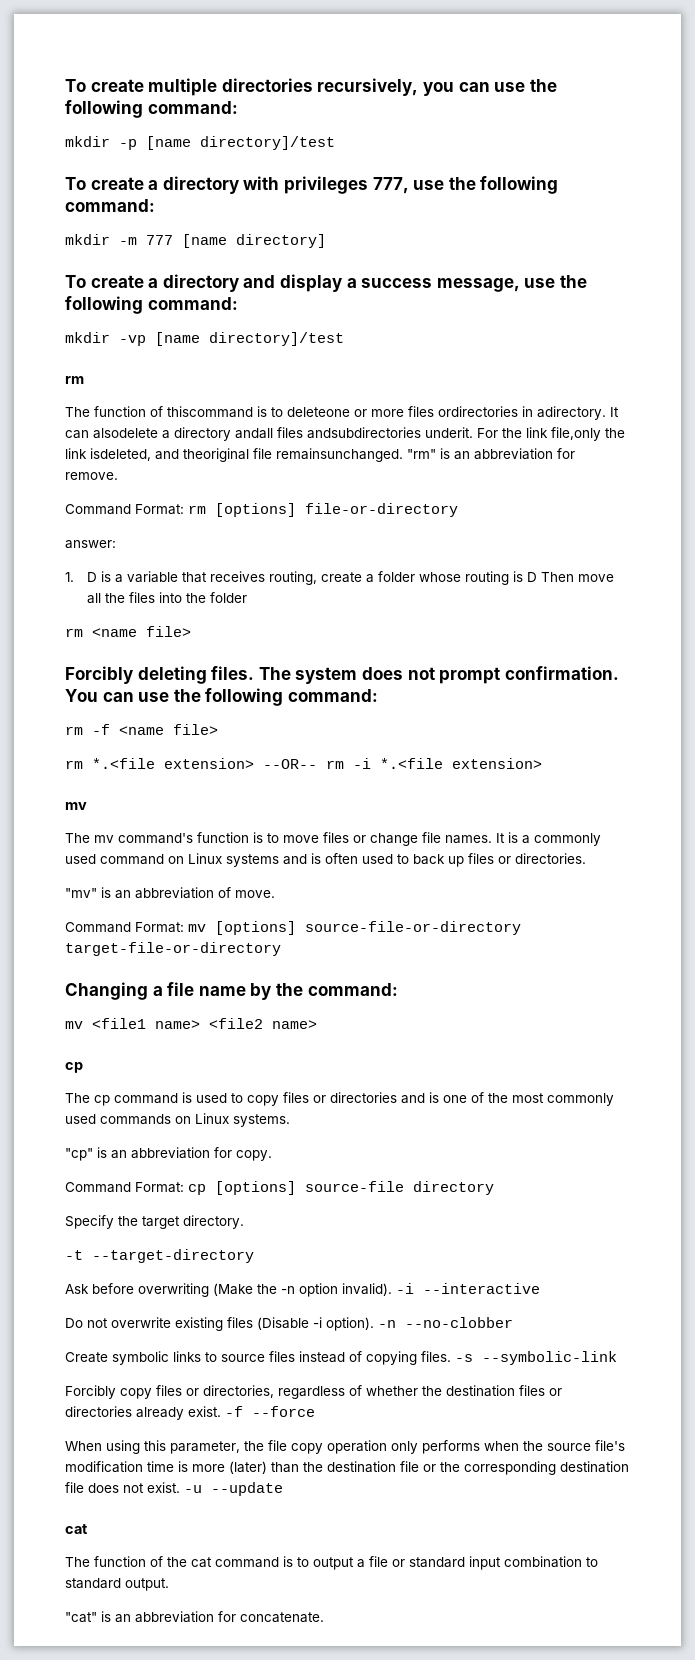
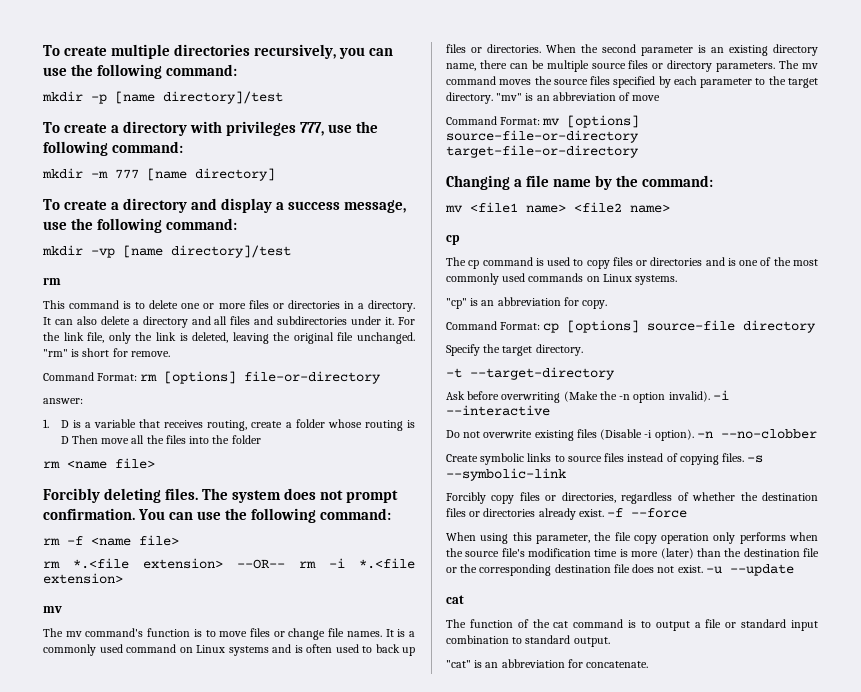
[65,406,619,420] [65,427,625,441] [65,448,553,462] The function of thiscommand is to deleteone or more files ordirectories in adirectory. It can alsodelete a directory andall files andsubdirectories underit. For the link file,only the link isdeleted, and theoriginal file remainsunchanged. "rm" is an abbreviation -> [43,300,415,312] [43,316,415,328] [43,332,415,344] [43,348,110,357] This command is to delete one or more files or directories in a directory. It can also delete a directory and all files and subdirectories under it. For the link file, only the link is deleted, leaving the original file unchanged. "rm" is short
(586, 858) // -> [546,44,818,56] [446,60,818,72] [446,76,818,88] [446,92,493,104] When the second parameter is an existing directory name, there can be multiple source files or directory parameters. The mv command moves the source files specified by each parameter to the target directory.
[235,890,275,898] move. -> [632,95,661,101] move

